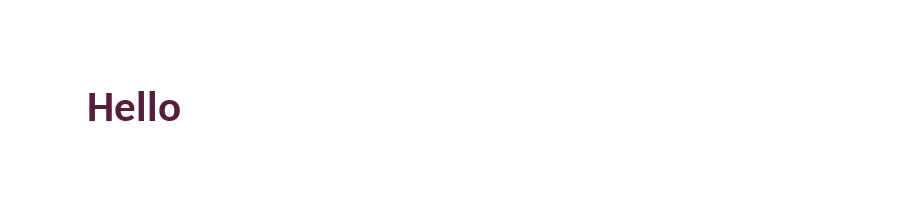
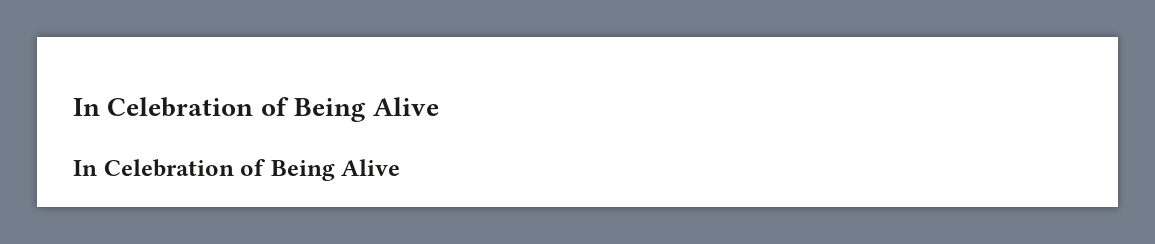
[87,91,181,121] Hello -> [73,97,439,122] [73,159,401,181] In Celebration of Being Alive // In Celebration of Being Alive

